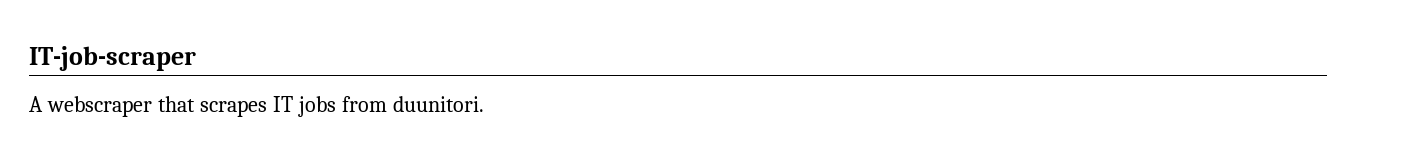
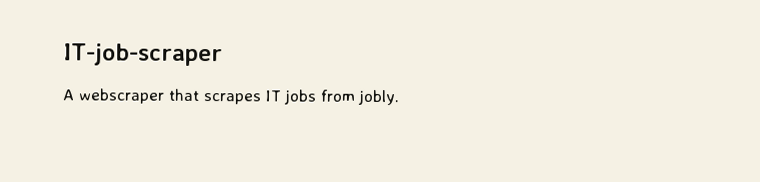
[392,96,484,112] duunitori. -> [357,89,400,106] jobly.

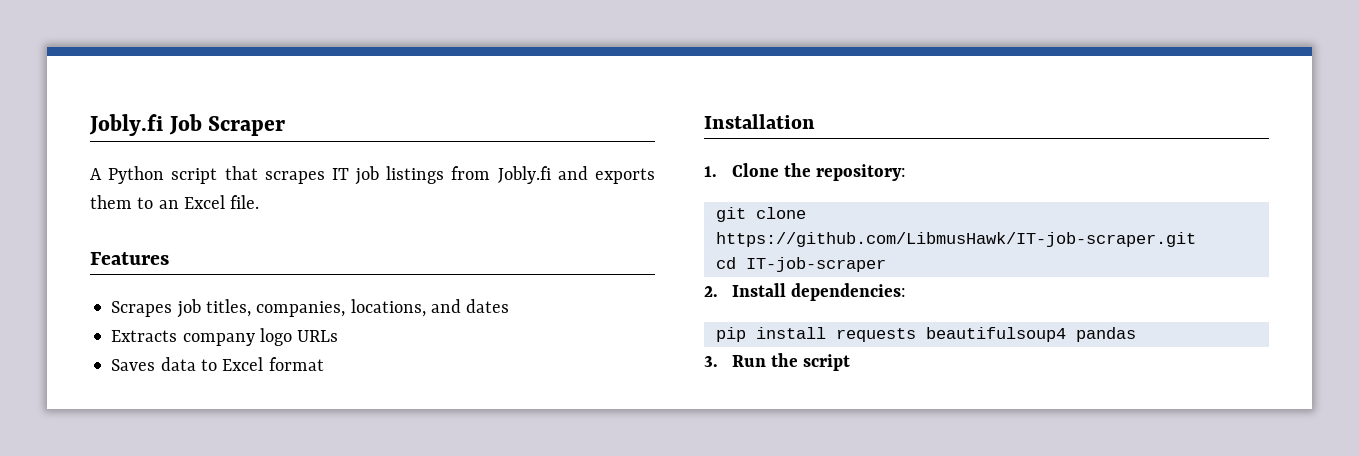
[63,43,223,67] IT-job-scraper -> [89,114,286,136] Jobly.fi Job Scraper
[78,88,165,104] webscraper -> [108,166,218,184] Python script
[283,89,400,106] jobs from jobly. -> [355,166,655,185] [90,195,260,209] [90,252,169,265] [111,299,510,318] [111,328,339,346] [111,357,324,371] [704,114,815,129] [704,163,907,181] [715,207,806,222] [715,232,1196,247] [715,257,886,272] [704,283,907,301] [715,327,1136,342] [704,353,851,371] job listings from Jobly.fi and exports them to an Excel file. // Features // Scrapes job titles, companies, locations, and dates // Extracts company logo URLs // Saves data to Excel format // Installation // 1. Clone the repository: // git clone https://github.com/LibmusHawk/IT-job-scraper.git // cd IT-job-scraper // 2. Install dependencies: // pip install requests beautifulsoup4 pandas // 3. Run the script

